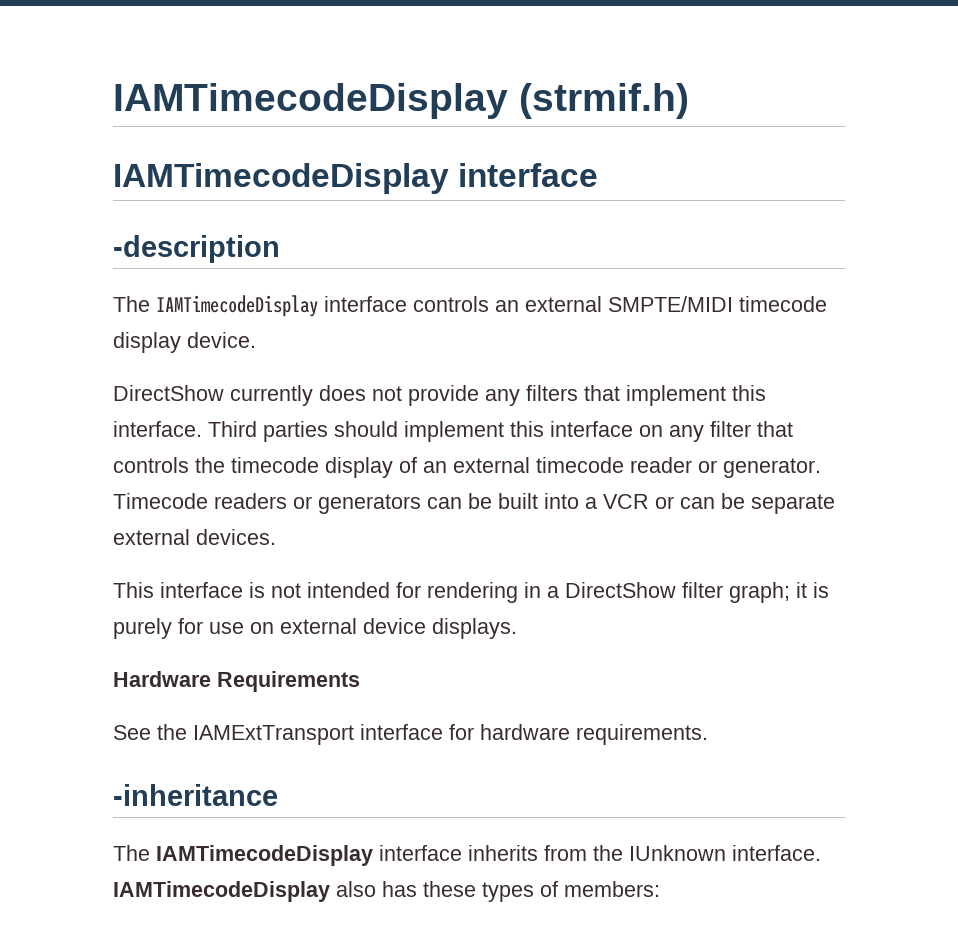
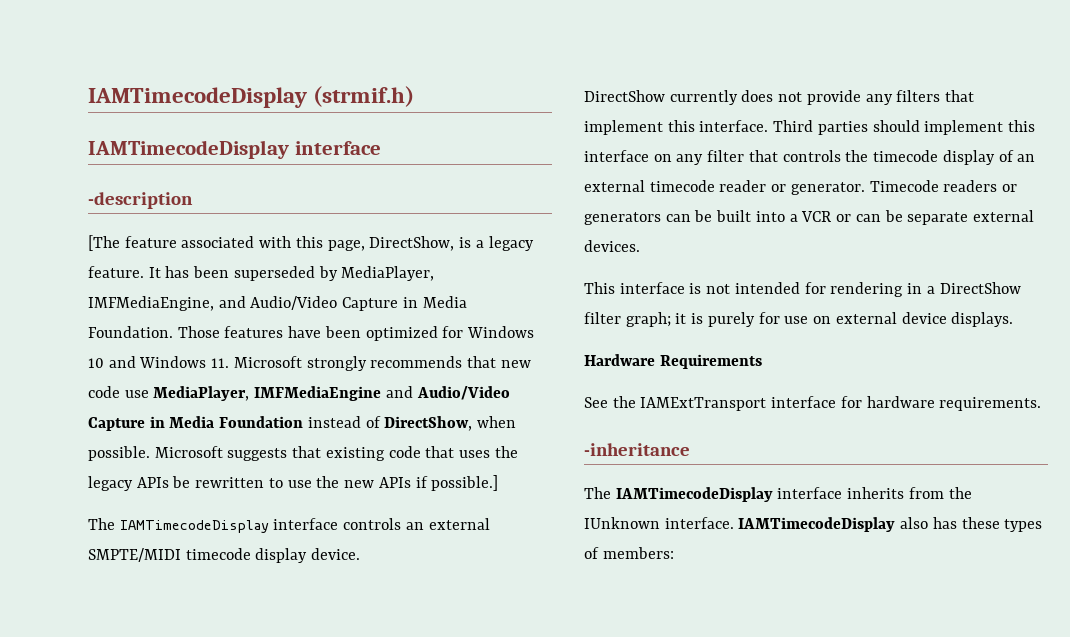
(280, 249) none -> [88,235,534,251] [88,266,435,281] [88,296,467,311] [88,326,535,341] [88,356,531,371] [88,386,510,401] [88,416,517,431] [88,446,518,461] [88,475,499,491] // [The feature associated with this page, DirectShow, is a legacy feature. It has been superseded by MediaPlayer, IMFMediaEngine, and Audio/Video Capture in Media Foundation. Those features have been optimized for Windows 10 and Windows 11. Microsoft strongly recommends that new code use MediaPlayer, IMFMediaEngine and Audio/Video Capture in Media Foundation instead of DirectShow, when possible. Microsoft suggests that existing code that uses the legacy APIs be rewritten to use the new APIs if possible.]

